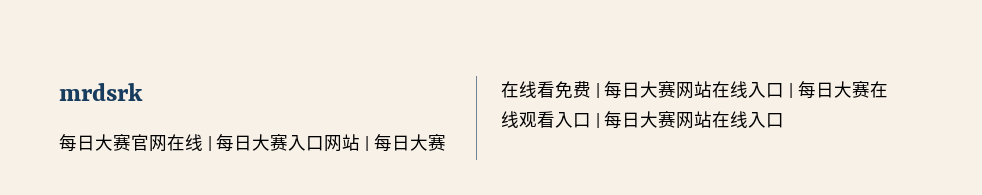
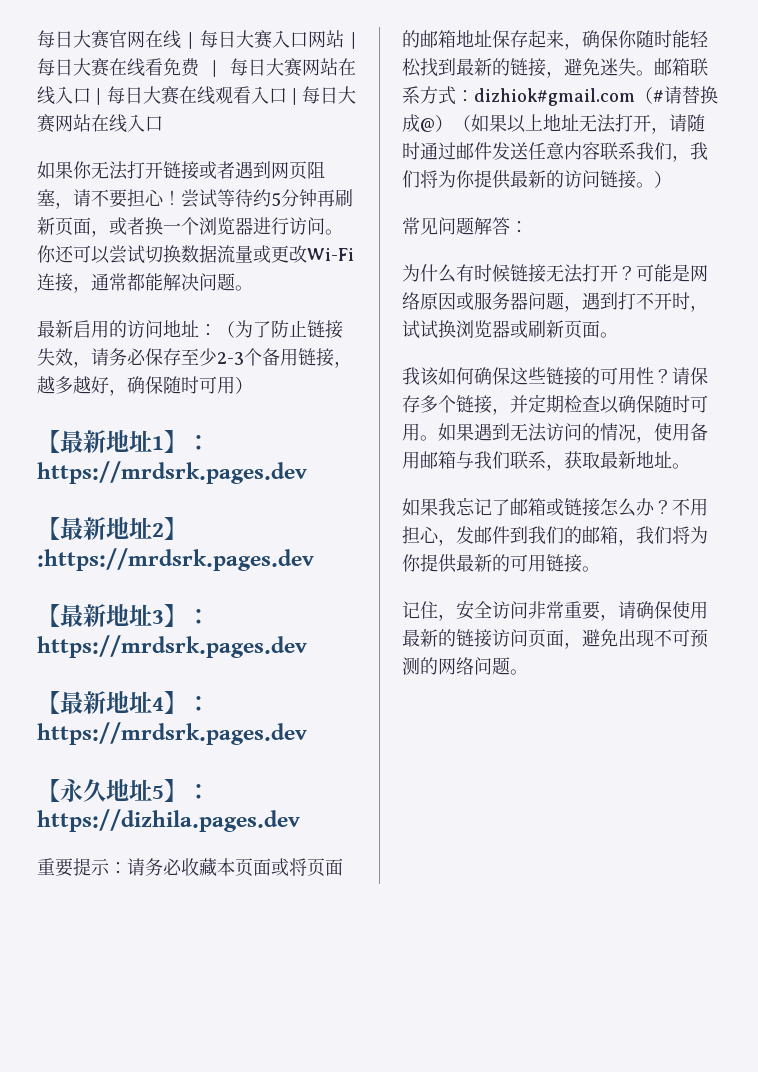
[59,83,143,101] mrdsrk // -> (37, 39) none
(785, 120) none -> [37,161,325,180] [37,189,353,209] [37,217,343,237] [37,245,354,264] [37,273,253,293] [37,320,343,339] [37,348,352,368] [37,376,253,396] [37,430,210,453] [37,461,307,484] [37,517,187,540] [37,548,314,571] [37,604,210,627] [37,635,307,658] [37,691,210,714] [37,722,307,745] [37,778,210,802] [37,809,300,832] [37,858,343,877] [402,30,709,50] [402,58,708,78] [402,86,718,106] [402,114,705,134] [402,142,708,162] [402,170,672,189] [402,217,528,235] [402,264,708,283] [402,292,708,312] [402,320,618,339] [402,367,708,386] [402,394,708,415] [402,423,708,443] [402,451,690,471] [402,497,708,517] [402,526,708,546] [402,554,600,573] [402,600,708,621] [402,629,708,649] [402,657,528,675] // 如果你无法打开链接或者遇到网页阻塞，请不要担心！尝试等待约5分钟再刷新页面，或者换一个浏览器进行访问。你还可以尝试切换数据流量或更改Wi-Fi连接，通常都能解决问题。 // 最新启用的访问地址：（为了防止链接失效，请务必保存至少2-3个备用链接，越多越好，确保随时可用） // 【最新地址1】：https://mrdsrk.pages.dev // 【最新地址2】:https://mrdsrk.pages.dev // 【最新地址3】：https://mrdsrk.pages.dev // 【最新地址4】：https://mrdsrk.pages.dev // 【永久地址5】：https://dizhila.pages.dev // 重要提示：请务必收藏本页面或将页面的邮箱地址保存起来，确保你随时能轻松找到最新的链接，避免迷失。邮箱联系方式：dizhiok#gmail.com（#请替换成@）（如果以上地址无法打开，请随时通过邮件发送任意内容联系我们，我们将为你提供最新的访问链接。） // 常见问题解答： // 为什么有时候链接无法打开？可能是网络原因或服务器问题，遇到打不开时，试试换浏览器或刷新页面。 // 我该如何确保这些链接的可用性？请保存多个链接，并定期检查以确保随时可用。如果遇到无法访问的情况，使用备用邮箱与我们联系，获取最新地址。 // 如果我忘记了邮箱或链接怎么办？不用担心，发邮件到我们的邮箱，我们将为你提供最新的可用链接。 // 记住，安全访问非常重要，请确保使用最新的链接访问页面，避免出现不可预测的网络问题。

